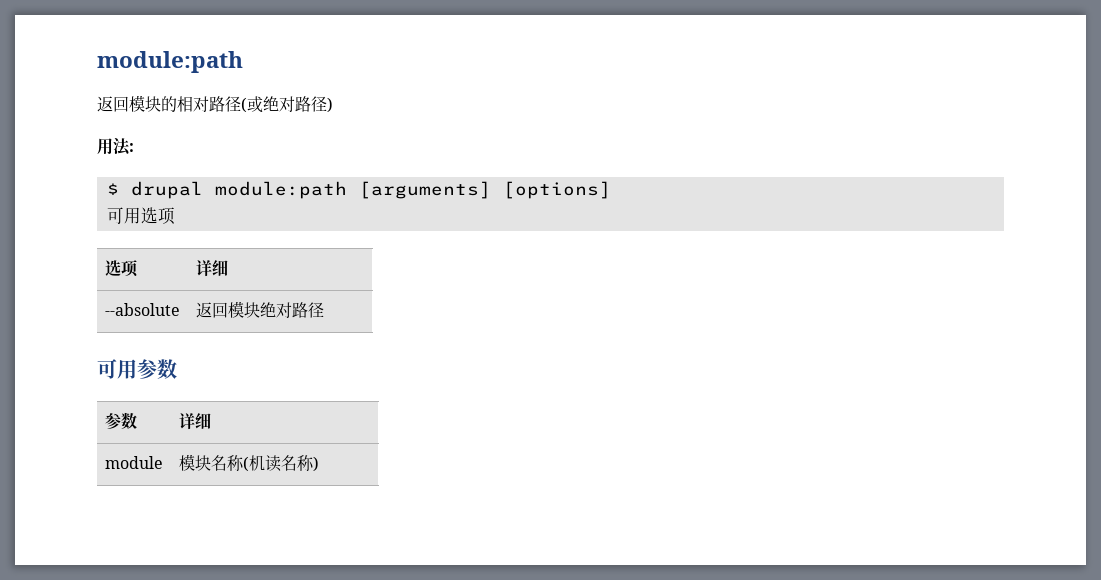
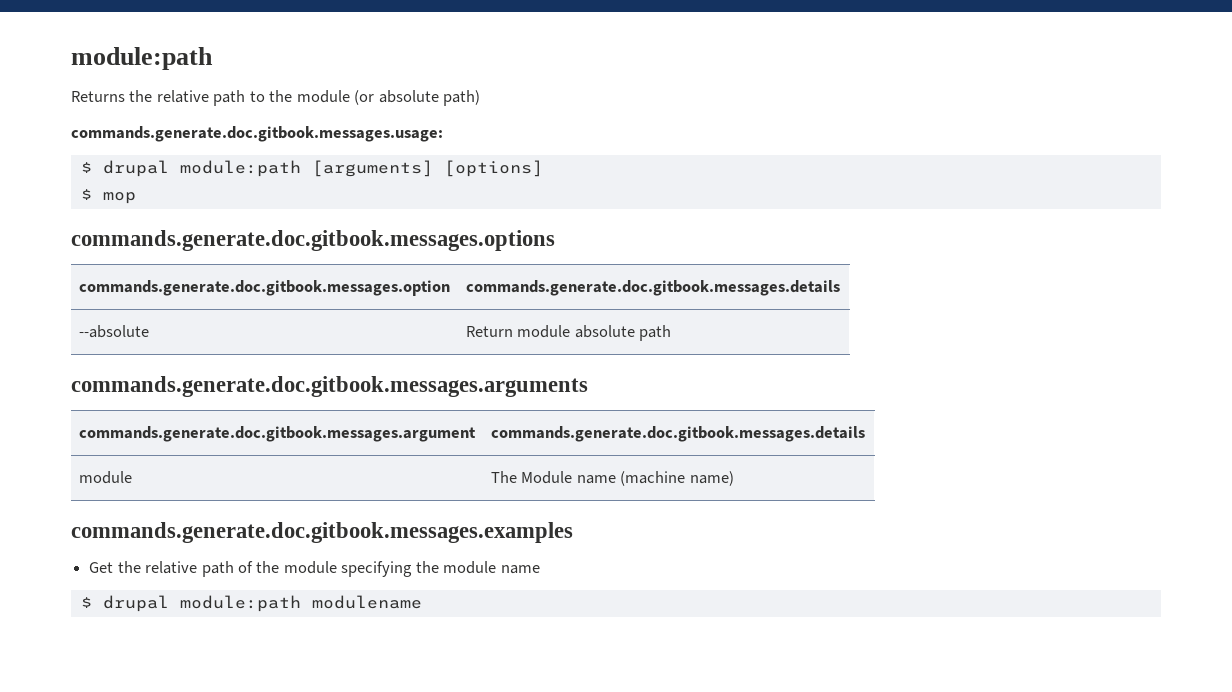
[97,95,333,113] [97,138,134,156] 返回模块的相对路径(或绝对路径) // 用法: -> [71,90,481,106] [71,126,443,142] Returns the relative path to the module (or absolute path) // commands.generate.doc.gitbook.messages.usage:
[106,207,175,225] [104,260,138,277] [195,260,228,277] [104,303,180,316] [195,301,324,318] [97,359,177,379] [104,412,137,430] [178,413,211,430] [104,456,163,469] [178,454,319,472] 可用选项 // 选项 | 详细 // --absolute | 返回模块绝对路径 // 可用参数 // 参数 | 详细 // module | 模块名称(机读名称) -> [80,189,136,204] [71,230,555,251] [78,280,450,296] [465,280,840,296] [78,325,149,338] [465,325,672,341] [71,376,588,397] [78,426,476,442] [490,426,865,442] [78,471,132,484] [490,471,734,486] [71,522,573,543] [89,561,540,577] [80,595,422,612] $ mop // commands.generate.doc.gitbook.messages.options // commands.generate.doc.gitbook.messages.option | commands.generate.doc.gitbook.messages.details // --absolute | Return module absolute path // commands.generate.doc.gitbook.messages.arguments // commands.generate.doc.gitbook.messages.argument | commands.generate.doc.gitbook.messages.details // module | The Module name (machine name) // commands.generate.doc.gitbook.messages.examples // Get the relative path of the module specifying the module name // $ drupal module:path modulename

